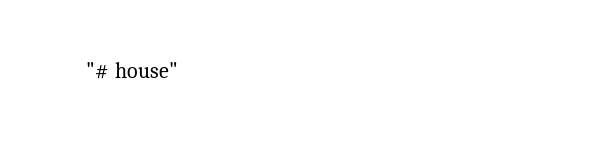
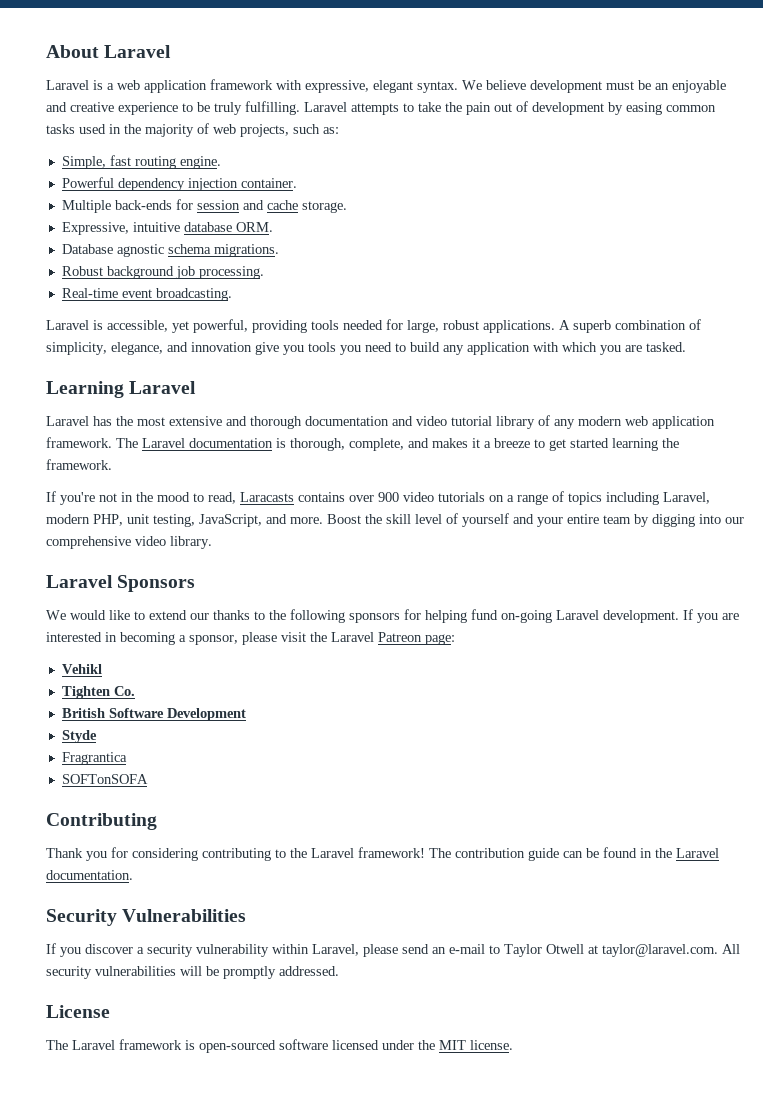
[86,62,178,79] "# house" -> [46,45,172,58] [46,79,726,93] [46,101,716,115] [46,123,339,137] [61,155,221,169] [61,177,297,191] [61,199,347,213] [61,222,273,235] [61,244,279,257] [61,266,264,279] [61,288,232,301] [46,319,701,333] [46,342,686,355] [46,381,197,398] [46,415,715,429] [46,437,679,451] [46,459,112,470] [46,491,710,505] [46,513,744,527] [46,536,212,549] [46,575,196,592] [46,609,739,623] [46,632,455,645] [61,664,102,674] [61,686,135,699] [61,708,246,721] [61,730,97,743] [61,752,127,765] [61,774,148,784] [46,813,157,830] [46,847,719,861] [46,870,133,880] [46,909,247,926] [46,943,740,957] [46,966,339,979] [46,1005,110,1018] [46,1039,513,1053] About Laravel // Laravel is a web application framework with expressive, elegant syntax. We believe development must be an enjoyable and creative experience to be truly fulfilling. Laravel attempts to take the pain out of development by easing common tasks used in the majority of web projects, such as: // Simple, fast routing engine. // Powerful dependency injection container. // Multiple back-ends for session and cache storage. // Expressive, intuitive database ORM. // Database agnostic schema migrations. // Robust background job processing. // Real-time event broadcasting. // Laravel is accessible, yet powerful, providing tools needed for large, robust applications. A superb combination of simplicity, elegance, and innovation give you tools you need to build any application with which you are tasked. // Learning Laravel // Laravel has the most extensive and thorough documentation and video tutorial library of any modern web application framework. The Laravel documentation is thorough, complete, and makes it a breeze to get started learning the framework. // If you're not in the mood to read, Laracasts contains over 900 video tutorials on a range of topics including Laravel, modern PHP, unit testing, JavaScript, and more. Boost the skill level of yourself and your entire team by digging into our comprehensive video library. // Laravel Sponsors // We would like to extend our thanks to the following sponsors for helping fund on-going Laravel development. If you are interested in becoming a sponsor, please visit the Laravel Patreon page: // Vehikl // Tighten Co. // British Software Development // Styde // Fragrantica // SOFTonSOFA // Contributing // Thank you for considering contributing to the Laravel framework! The contribution guide can be found in the Laravel documentation. // Security Vulnerabilities // If you discover a security vulnerability within Laravel, please send an e-mail to Taylor Otwell at taylor@laravel.com. All security vulnerabilities will be promptly addressed. // License // The Laravel framework is open-sourced software licensed under the MIT license.

